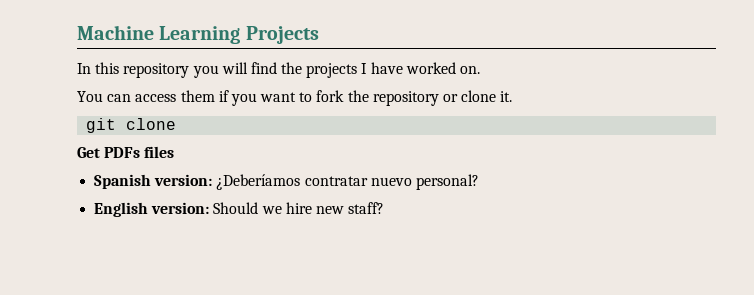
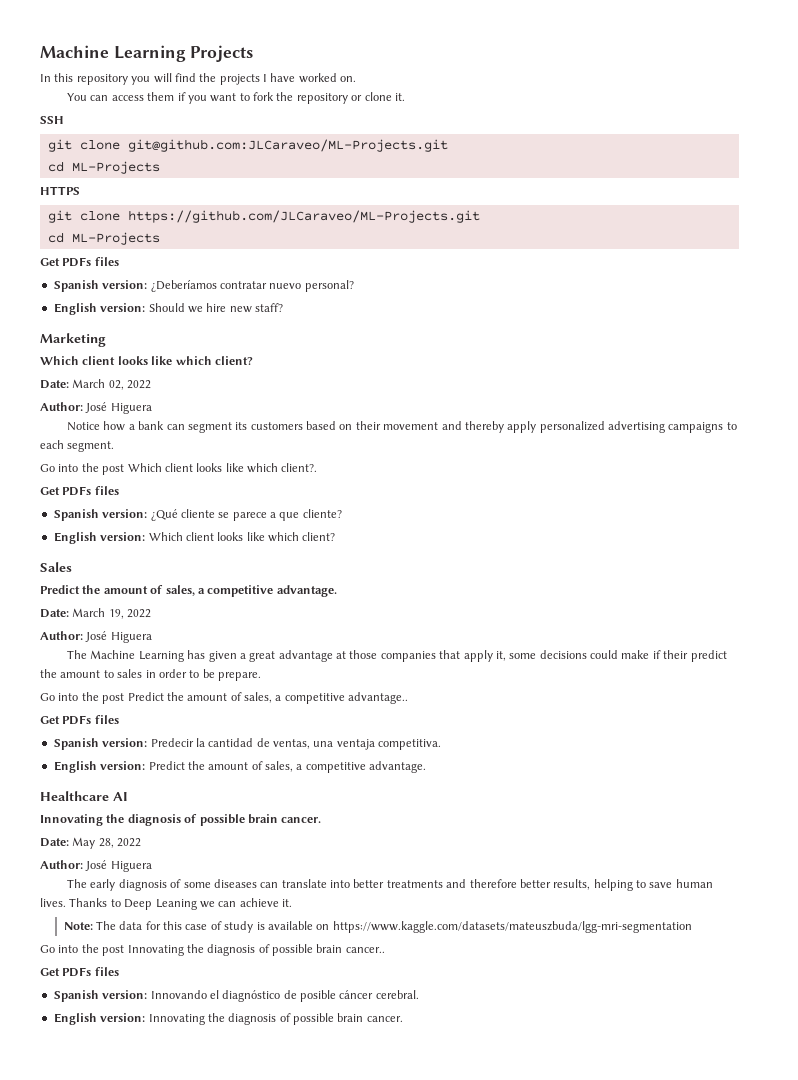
[86,118,177,133] // git clone -> [40,116,64,124] [47,139,448,152] [47,161,160,174] [40,186,80,195] [47,210,480,223] [47,232,160,245] // SSH // git clone git@github.com:JLCaraveo/ML-Projects.git // cd ML-Projects // HTTPS // git clone https://github.com/JLCaraveo/ML-Projects.git // cd ML-Projects
(385, 208) none -> [40,333,106,347] [40,356,253,365] [40,379,152,390] [40,402,152,414] [67,421,737,433] [40,440,115,452] [40,463,318,475] [40,486,119,496] [53,509,342,521] [53,532,336,544] [40,562,72,572] [40,585,337,597] [40,608,152,619] [40,631,152,643] [67,650,727,662] [40,669,261,681] [40,692,409,704] [40,715,119,725] [53,738,442,750] [53,761,427,773] [40,791,128,801] [40,814,322,826] [40,837,142,849] [40,860,152,872] [67,879,713,891] [40,898,292,910] [63,921,692,933] [40,944,385,956] [40,967,119,977] [53,990,419,1002] [53,1013,403,1025] // Marketing // Which client looks like which client? // Date: March 02, 2022 // Author: José Higuera // Notice how a bank can segment its customers based on their movement and thereby apply personalized advertising campaigns to each segment. // Go into the post Which client looks like which client?. // Get PDFs files // Spanish version: ¿Qué cliente se parece a que cliente? // English version: Which client looks like which client? // Sales // Predict the amount of sales, a competitive advantage. // Date: March 19, 2022 // Author: José Higuera // The Machine Learning has given a great advantage at those companies that apply it, some decisions could make if their predict the amount to sales in order to be prepare. // Go into the post Predict the amount of sales, a competitive advantage.. // Get PDFs files // Spanish version: Predecir la cantidad de ventas, una ventaja competitiva. // English version: Predict the amount of sales, a competitive advantage. // Healthcare AI // Innovating the diagnosis of possible brain cancer. // Date: May 28, 2022 // Author: José Higuera // The early diagnosis of some diseases can translate into better treatments and therefore better results, helping to save human lives. Thanks to Deep Leaning we can achieve it. // Note: The data for this case of study is available on https://www.kaggle.com/datasets/mateuszbuda/lgg-mri-segmentation // Go into the post Innovating the diagnosis of possible brain cancer.. // Get PDFs files // Spanish version: Innovando el diagnóstico de posible cáncer cerebral. // English version: Innovating the diagnosis of possible brain cancer.

